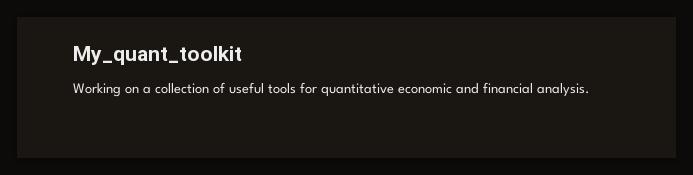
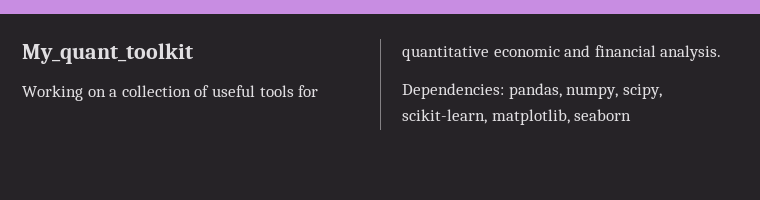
(590, 90) none -> [402,83,662,99] [402,109,632,125] // Dependencies: pandas, numpy, scipy, scikit-learn, matplotlib, seaborn

